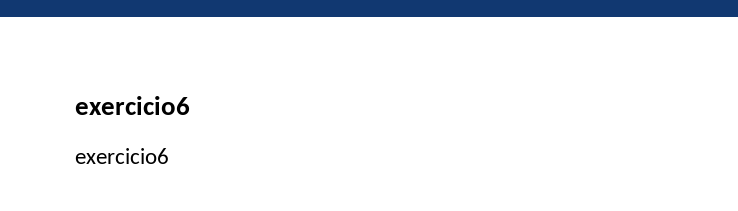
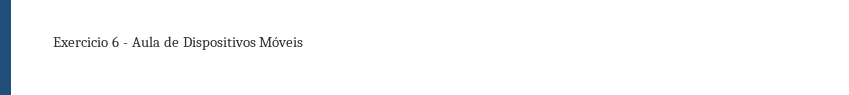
[75,96,190,115] [75,148,169,164] exercicio6 // exercicio6 -> [53,36,304,50] Exercicio 6 - Aula de Dispositivos Móveis

